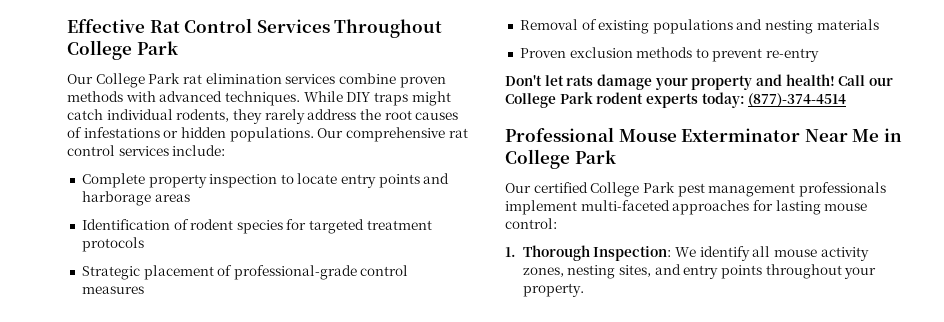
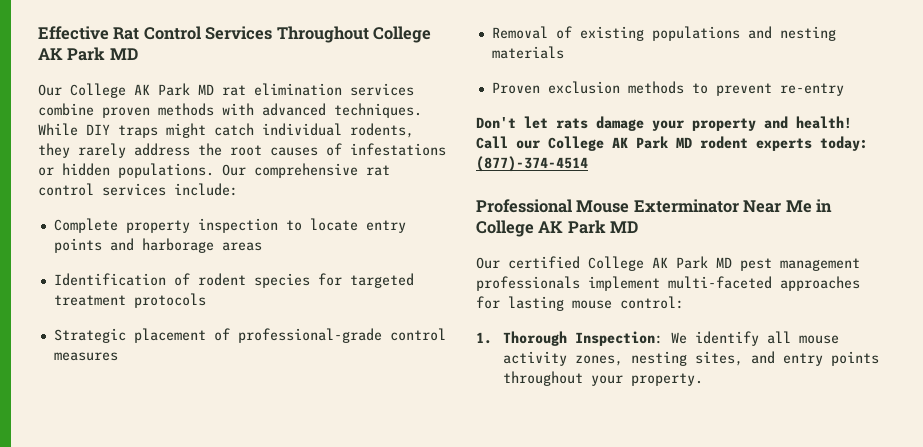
[136,41,178,55] Park -> [38,47,138,61] AK Park MD
[148,73,181,84] Park -> [134,83,214,96] AK Park MD
[559,92,593,104] Park -> [612,136,692,149] AK Park MD
[574,150,616,164] Park -> [538,220,639,234] AK Park MD
[642,182,675,193] Park -> [652,256,732,269] AK Park MD

